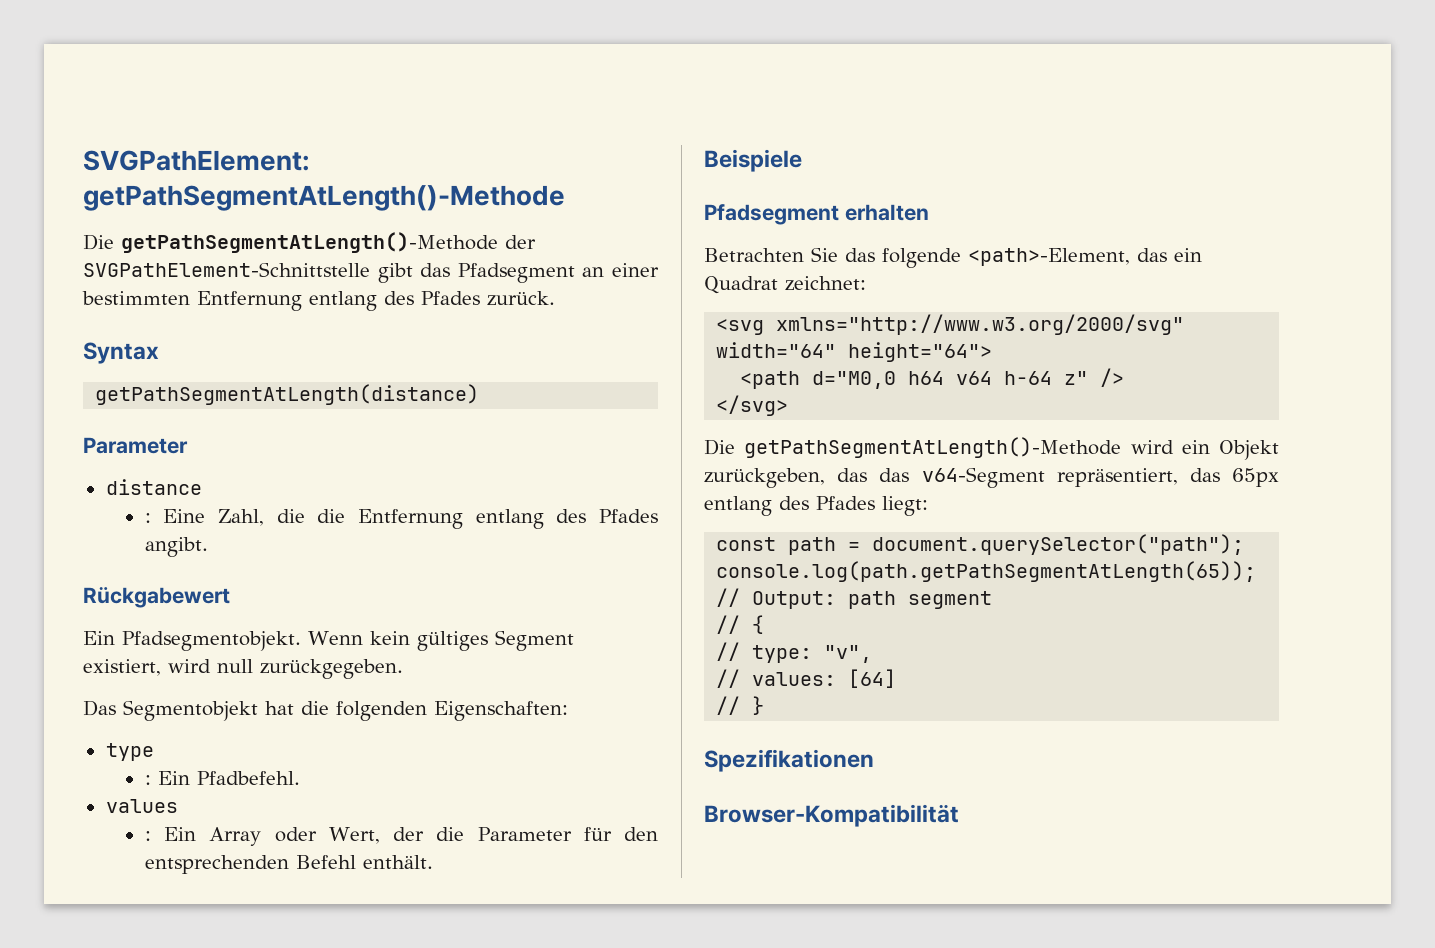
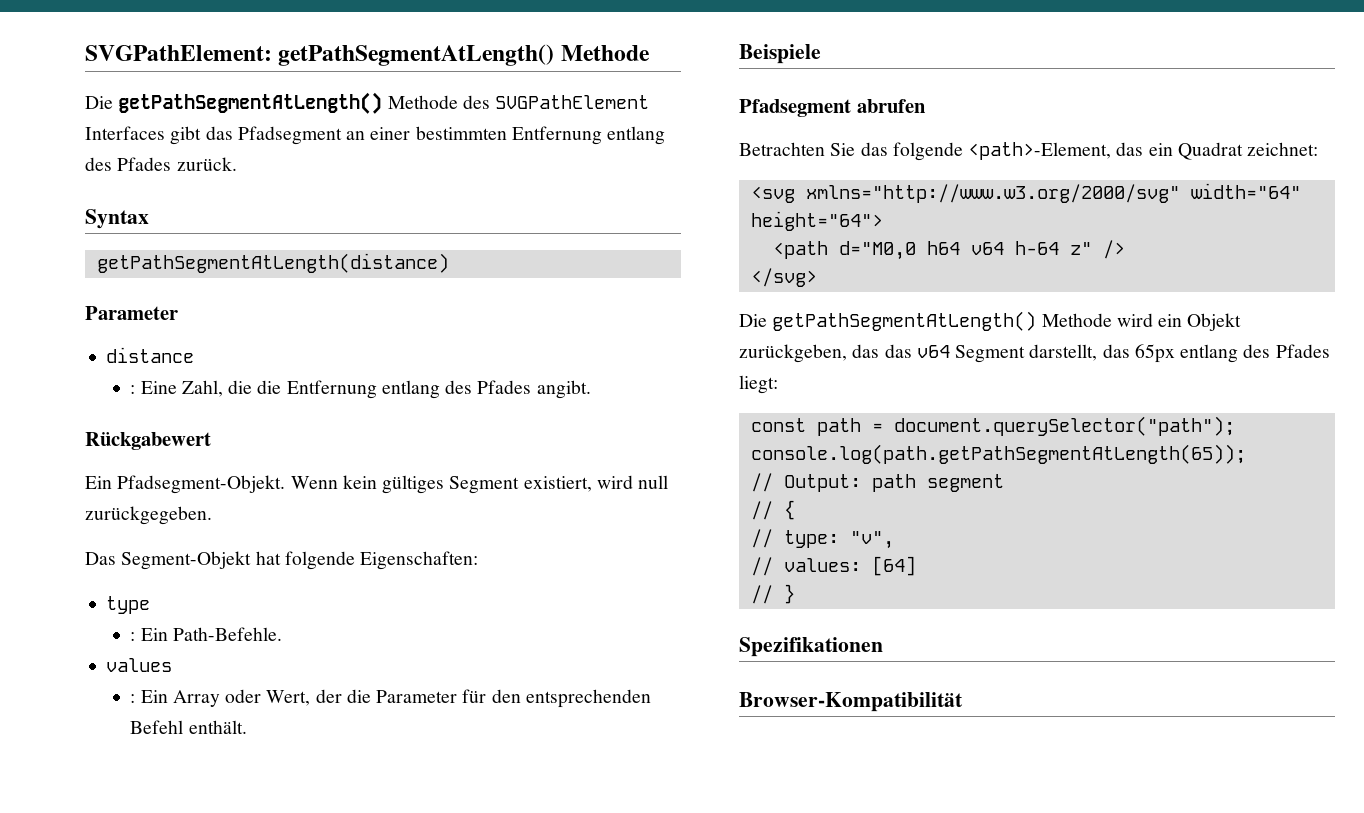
[83,185,565,211] [83,232,536,253] [83,262,370,277] getPathSegmentAtLength()-Methode // Die getPathSegmentAtLength()-Methode der SVGPathElement-Schnittstelle -> [278,44,650,66] [85,92,650,114] [85,126,165,140] getPathSegmentAtLength() Methode // Die getPathSegmentAtLength() Methode des SVGPathElement Interfaces
[122,631,301,651] Pfadsegmentobjekt. -> [117,475,286,494] Pfadsegment-Objekt.
[123,700,427,721] Segmentobjekt hat die folgenden -> [121,551,355,570] Segment-Objekt hat folgende
[196,771,300,785] Pfadbefehl. -> [172,627,282,641] Path-Befehle.
[844,204,929,221] erhalten -> [856,99,926,113] abrufen
[744,437,1122,458] getPathSegmentAtLength()-Methode -> [772,311,1112,331] getPathSegmentAtLength() Methode
[921,467,1178,488] v64-Segment repräsentiert, -> [916,344,1098,363] v64 Segment darstellt,

